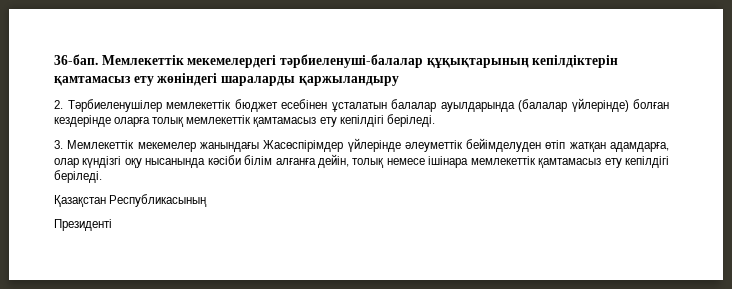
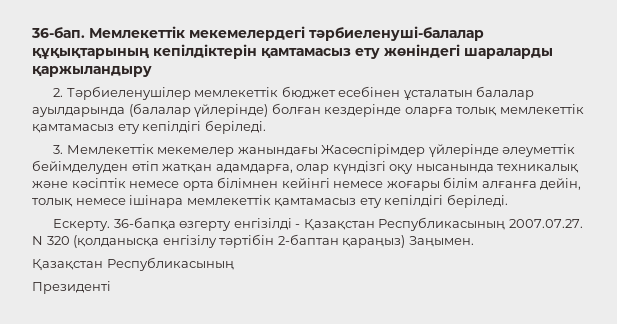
[207,155,241,165] кәсiби -> [497,164,580,173] [32,177,440,191] техникалық және кәсіптік немесе орта білімнен кейінгі немесе жоғары
(102, 176) none -> [53,217,583,231] [32,234,474,248] // Ескерту. 36-бапқа өзгерту енгізілді - Қазақстан Республикасының 2007.07.27. N 320 (қолданысқа енгізілу тәртібін 2-баптан қараңыз) Заңымен.

